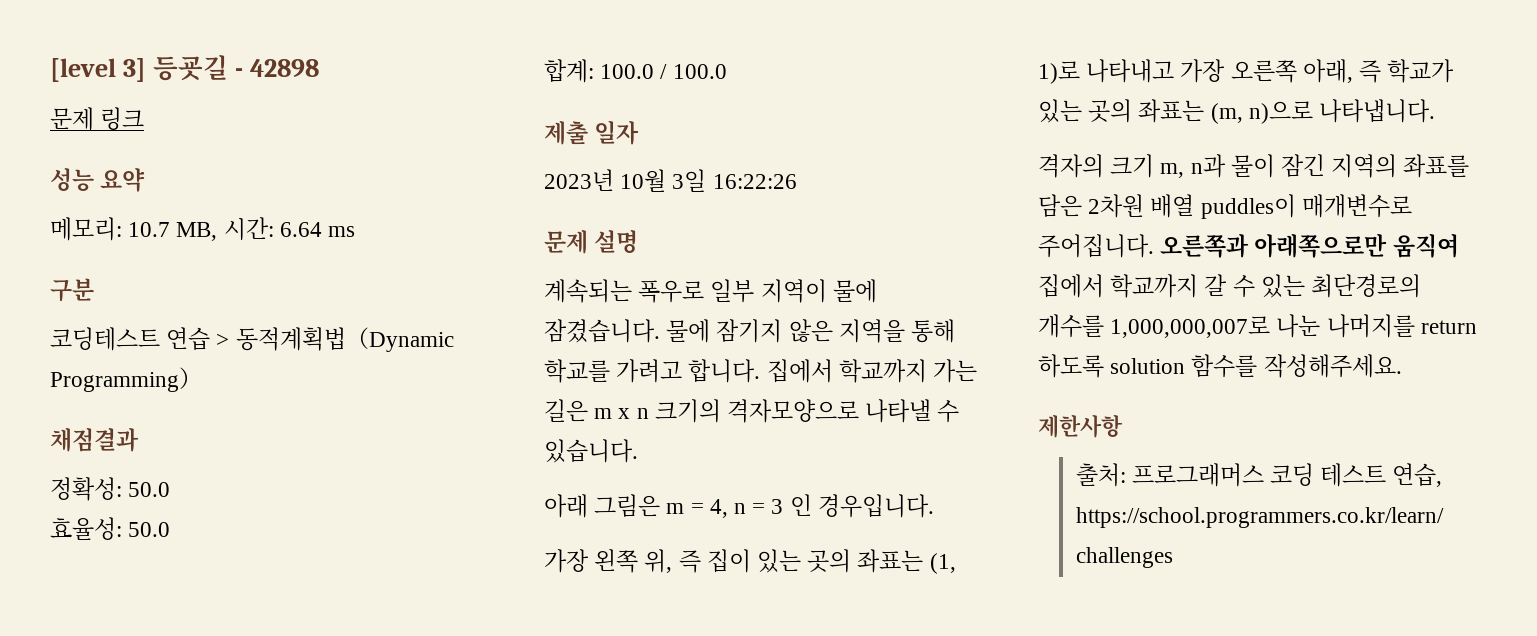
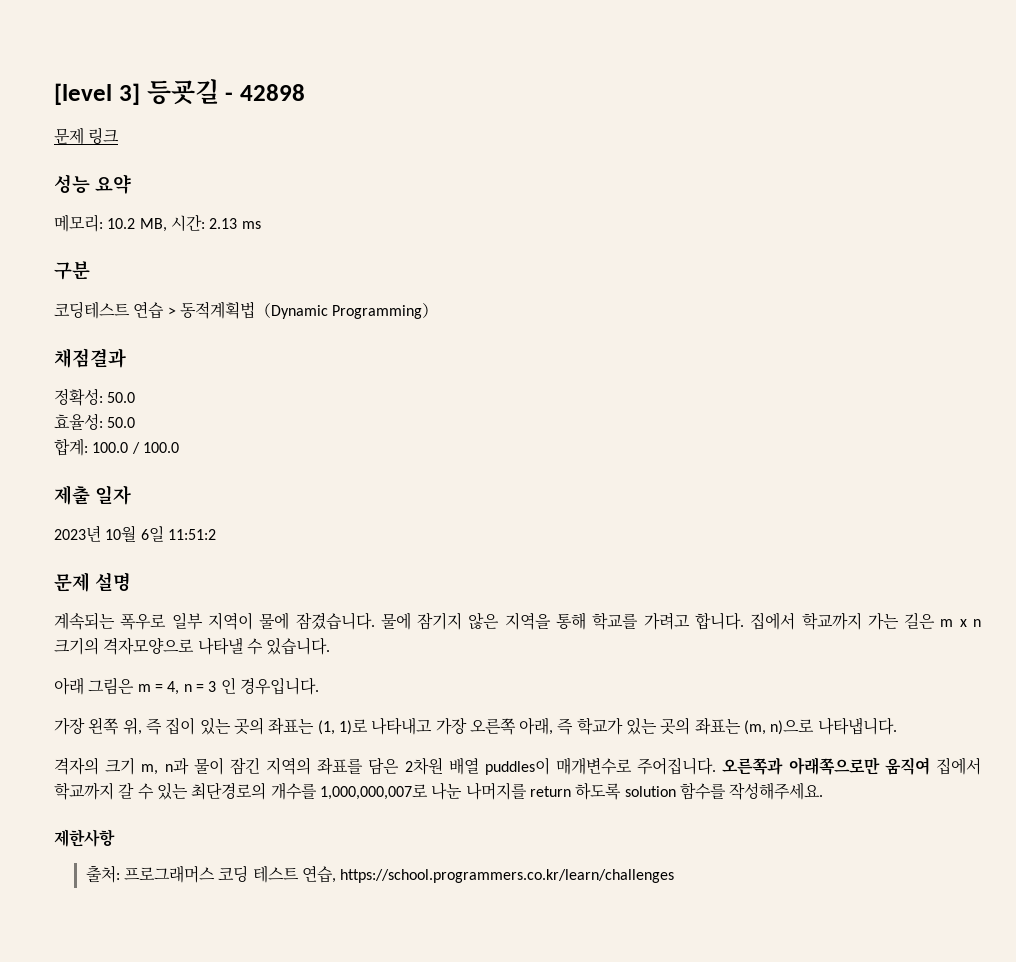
[128,222,171,237] 10.7 -> [107,218,136,229] 10.2
[279,222,322,237] 6.64 -> [209,218,238,229] 2.13
[672,169,797,192] 3일 16:22:26 -> [140,526,216,542] 6일 11:51:2

